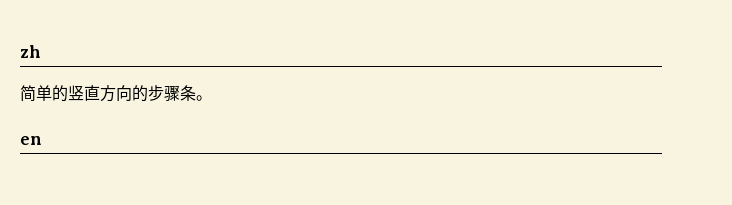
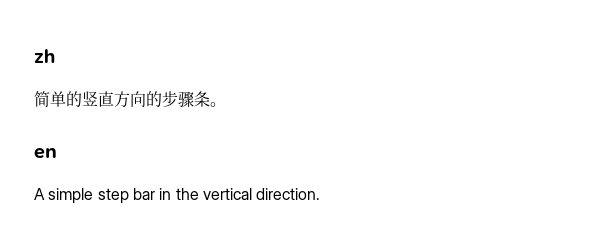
(42, 140) none -> [34,188,321,204] // A simple step bar in the vertical direction.

